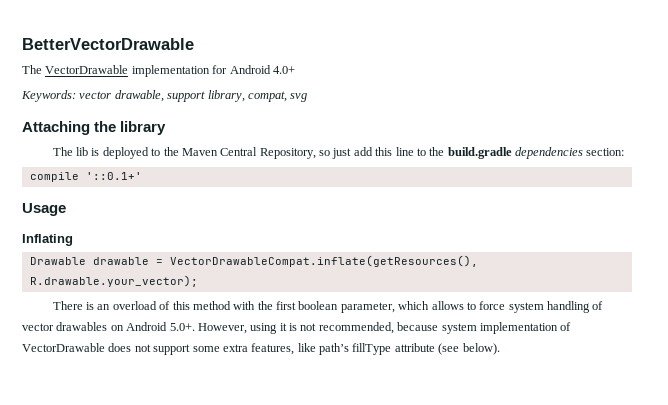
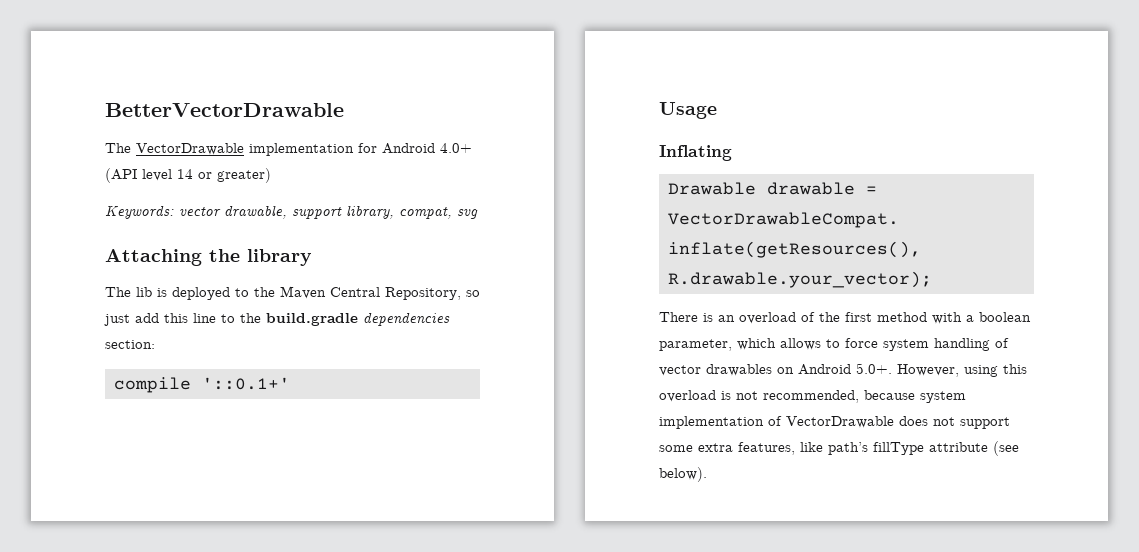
(295, 70) none -> [105,168,271,183] (API level 14 or greater)
[172,301,297,310] this method with the first -> [819,312,974,324] the first method with a
[279,323,287,331] it -> [1003,364,1027,374] [659,390,716,402] this overload

